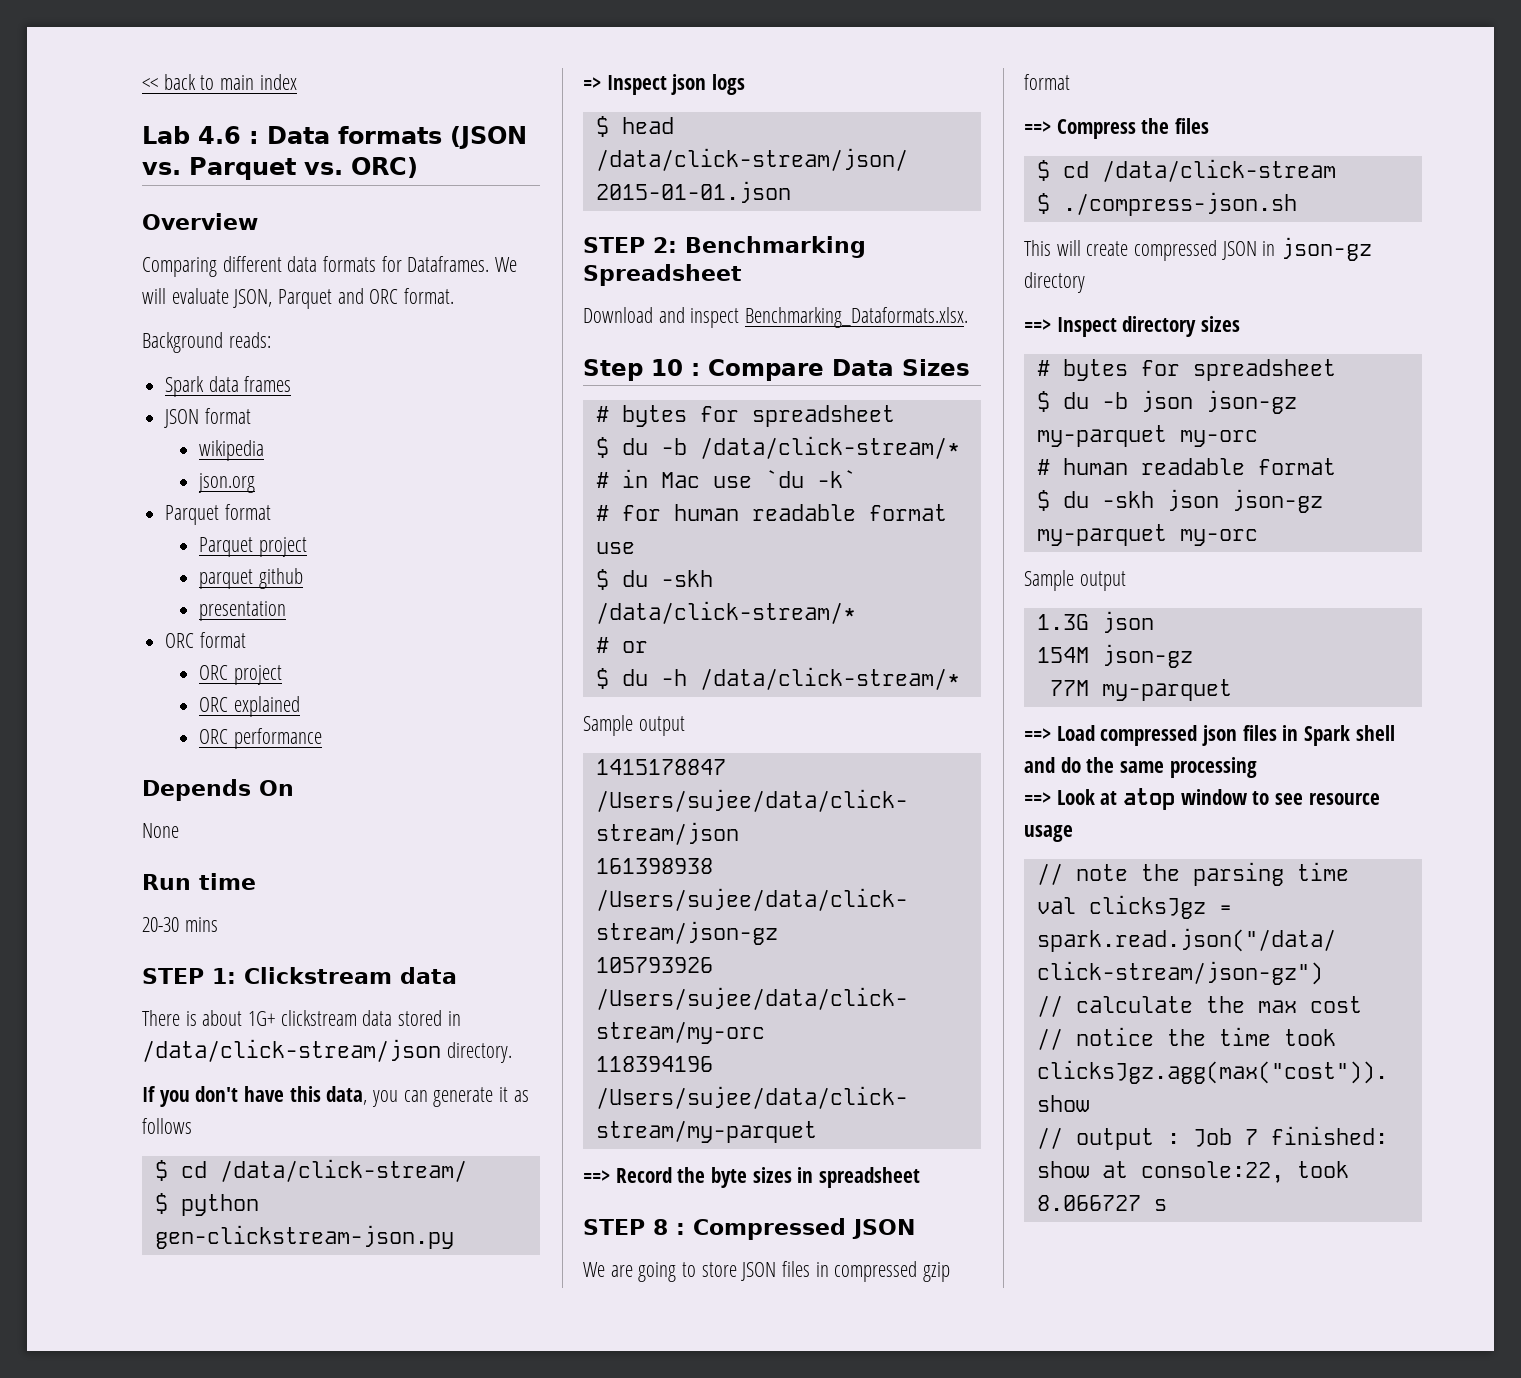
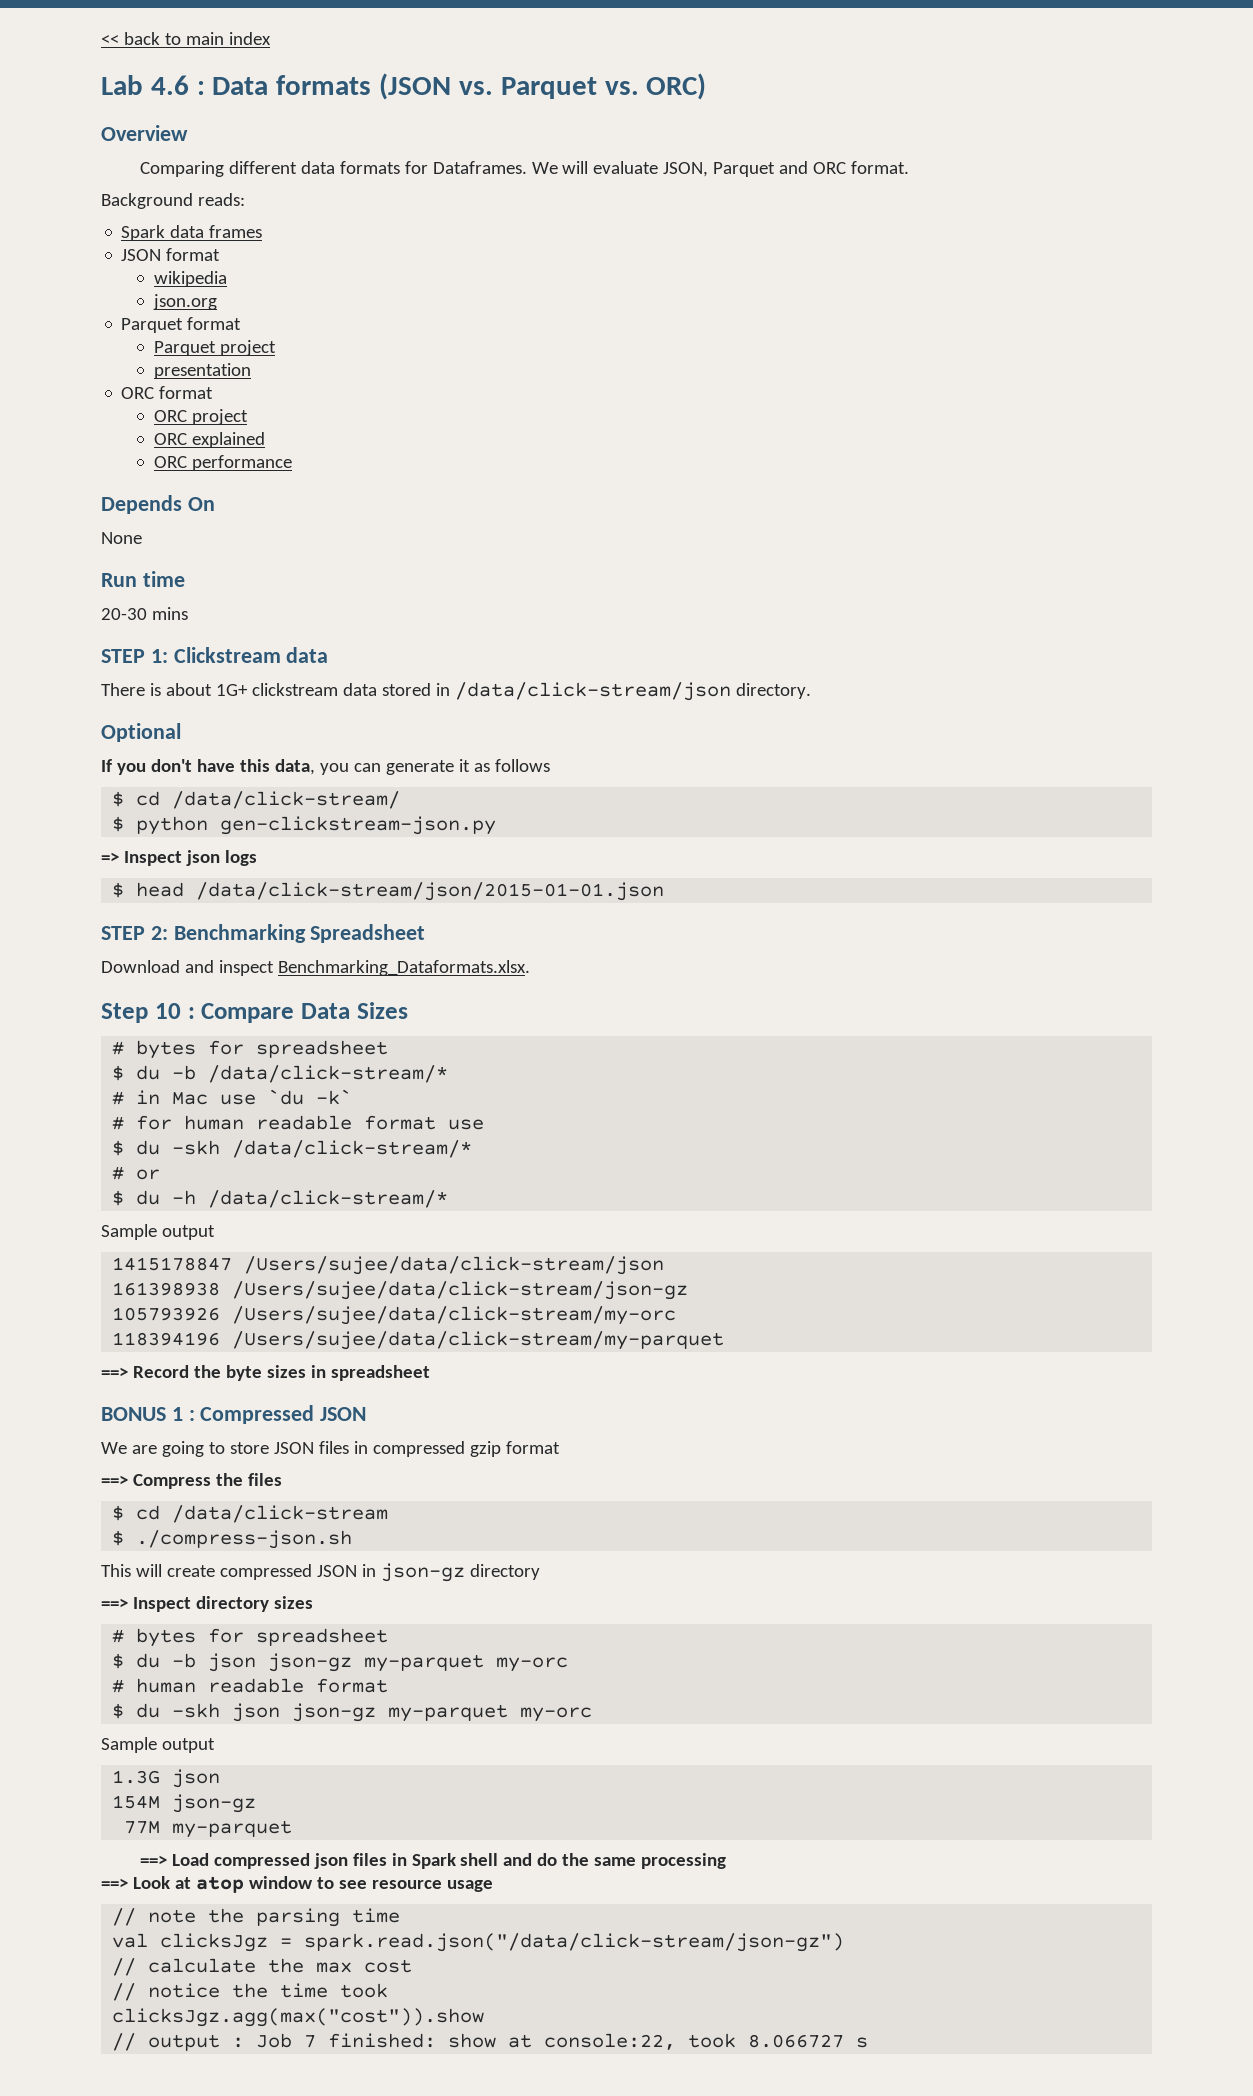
[199,568,304,589] // parquet github -> (276, 348) none
(512, 1052) none -> [101,723,181,742] // Optional
[583,1219,668,1235] STEP 8 -> [101,1407,183,1421] BONUS 1

